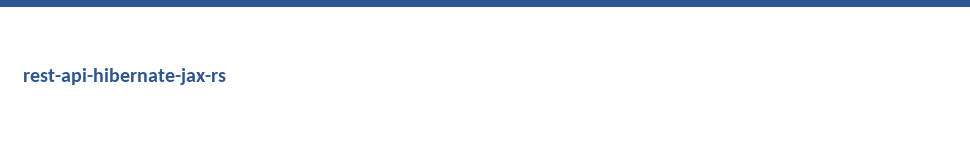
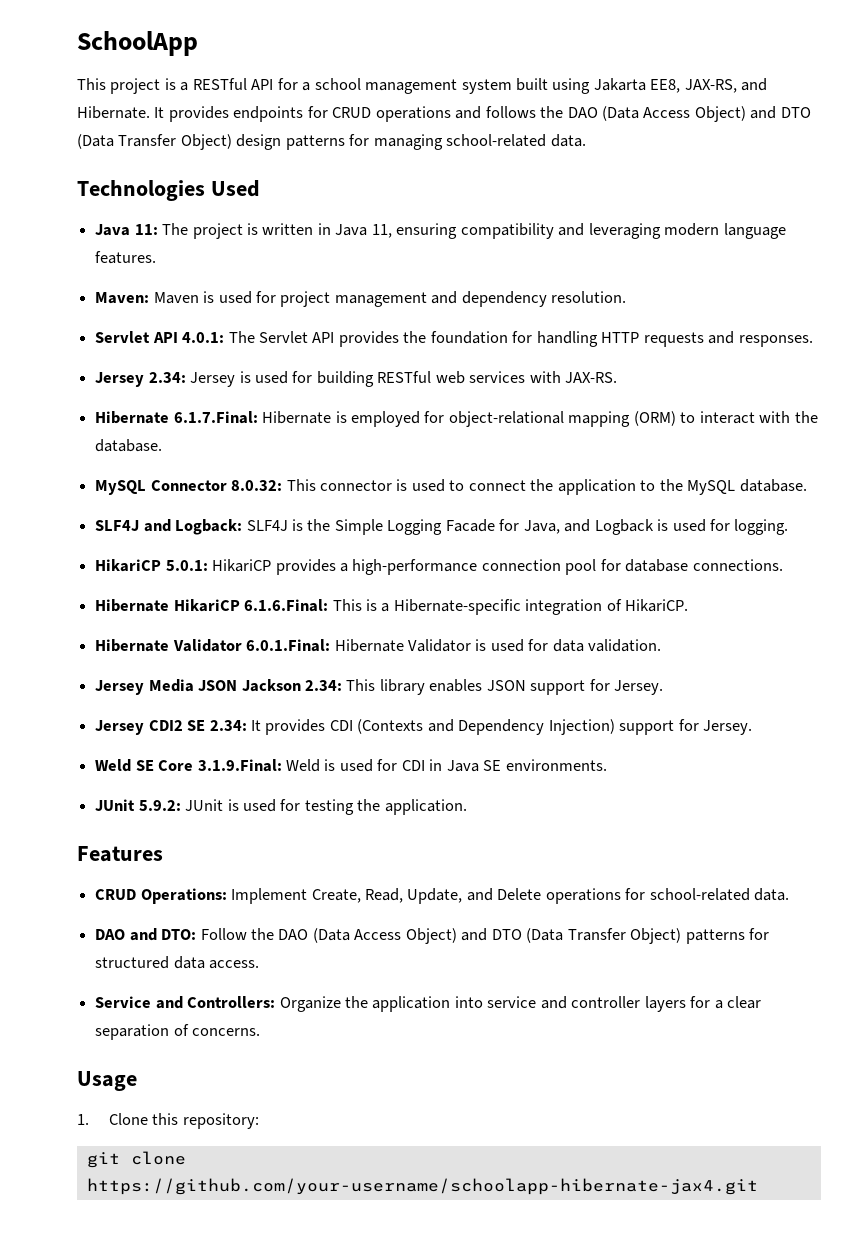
[23,68,226,85] rest-api-hibernate-jax-rs -> [77,31,198,56] [77,78,768,94] [77,106,811,122] [77,134,586,150] [77,180,260,201] [95,223,786,239] [95,251,157,264] [95,291,627,307] [95,331,813,347] [95,371,618,387] [95,411,818,427] [95,439,163,452] [95,479,807,495] [95,519,789,535] [95,559,783,575] [95,599,689,615] [95,639,662,652] [95,679,664,695] [95,719,753,735] [95,759,607,772] [95,799,467,815] [77,846,163,862] [95,888,790,904] [95,928,769,944] [95,956,260,969] [95,996,762,1012] [95,1024,261,1040] [77,1071,137,1091] [77,1113,259,1129] [86,1151,186,1168] [86,1178,758,1195] SchoolApp // This project is a RESTful API for a school management system built using Jakarta EE8, JAX-RS, and Hibernate. It provides endpoints for CRUD operations and follows the DAO (Data Access Object) and DTO (Data Transfer Object) design patterns for managing school-related data. // Technologies Used // Java 11: The project is written in Java 11, ensuring compatibility and leveraging modern language features. // Maven: Maven is used for project management and dependency resolution. // Servlet API 4.0.1: The Servlet API provides the foundation for handling HTTP requests and responses. // Jersey 2.34: Jersey is used for building RESTful web services with JAX-RS. // Hibernate 6.1.7.Final: Hibernate is employed for object-relational mapping (ORM) to interact with the database. // MySQL Connector 8.0.32: This connector is used to connect the application to the MySQL database. // SLF4J and Logback: SLF4J is the Simple Logging Facade for Java, and Logback is used for logging. // HikariCP 5.0.1: HikariCP provides a high-performance connection pool for database connections. // Hibernate HikariCP 6.1.6.Final: This is a Hibernate-specific integration of HikariCP. // Hibernate Validator 6.0.1.Final: Hibernate Validator is used for data validation. // Jersey Media JSON Jackson 2.34: This library enables JSON support for Jersey. // Jersey CDI2 SE 2.34: It provides CDI (Contexts and Dependency Injection) support for Jersey. // Weld SE Core 3.1.9.Final: Weld is used for CDI in Java SE environments. // JUnit 5.9.2: JUnit is used for testing the application. // Features // CRUD Operations: Implement Create, Read, Update, and Delete operations for school-related data. // DAO and DTO: Follow the DAO (Data Access Object) and DTO (Data Transfer Object) patterns for structured data access. // Service and Controllers: Organize the application into service and controller layers for a clear separation of concerns. // Usage // 1. Clone this repository: // git clone https://github.com/your-username/schoolapp-hibernate-jax4.git

